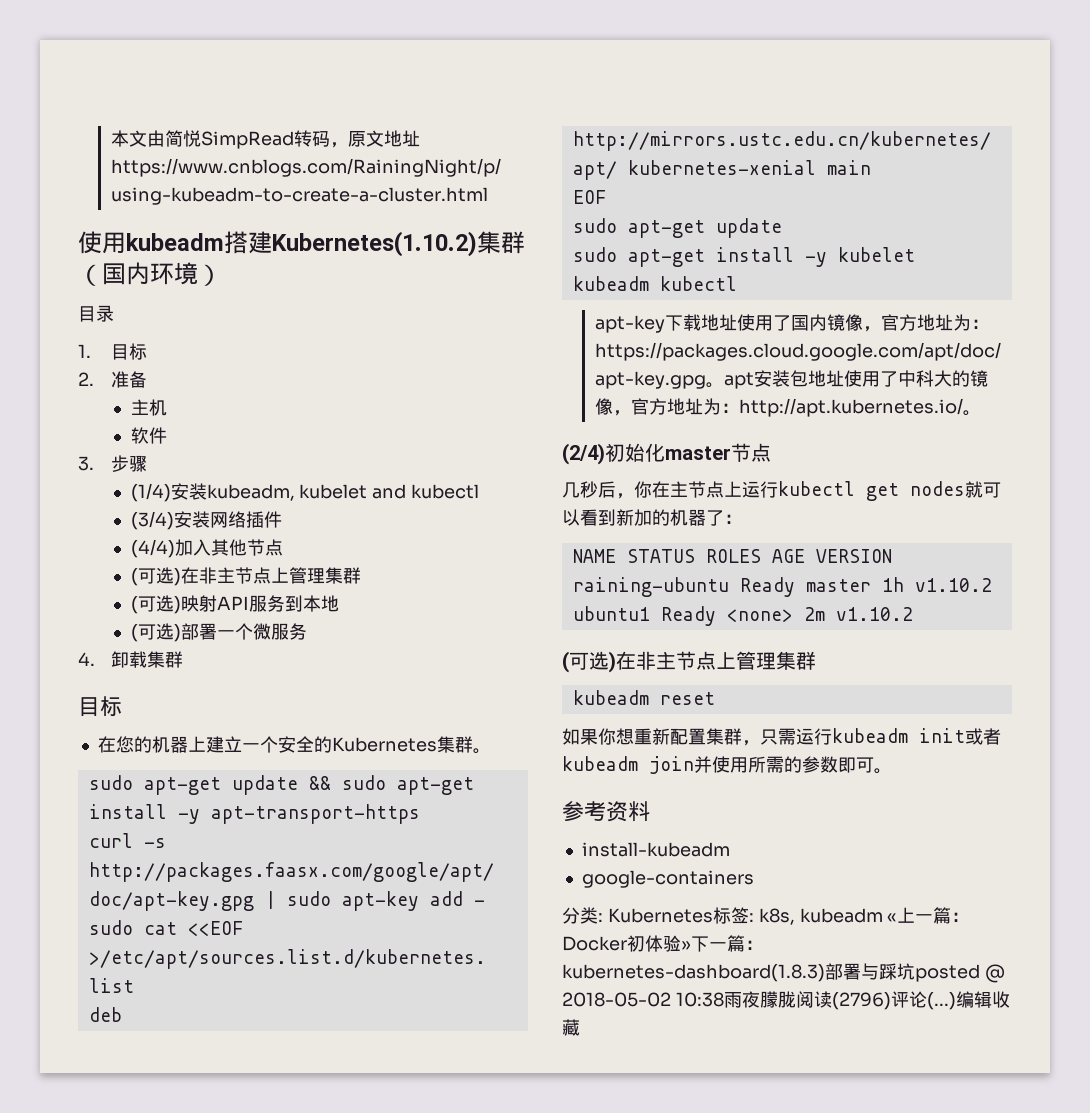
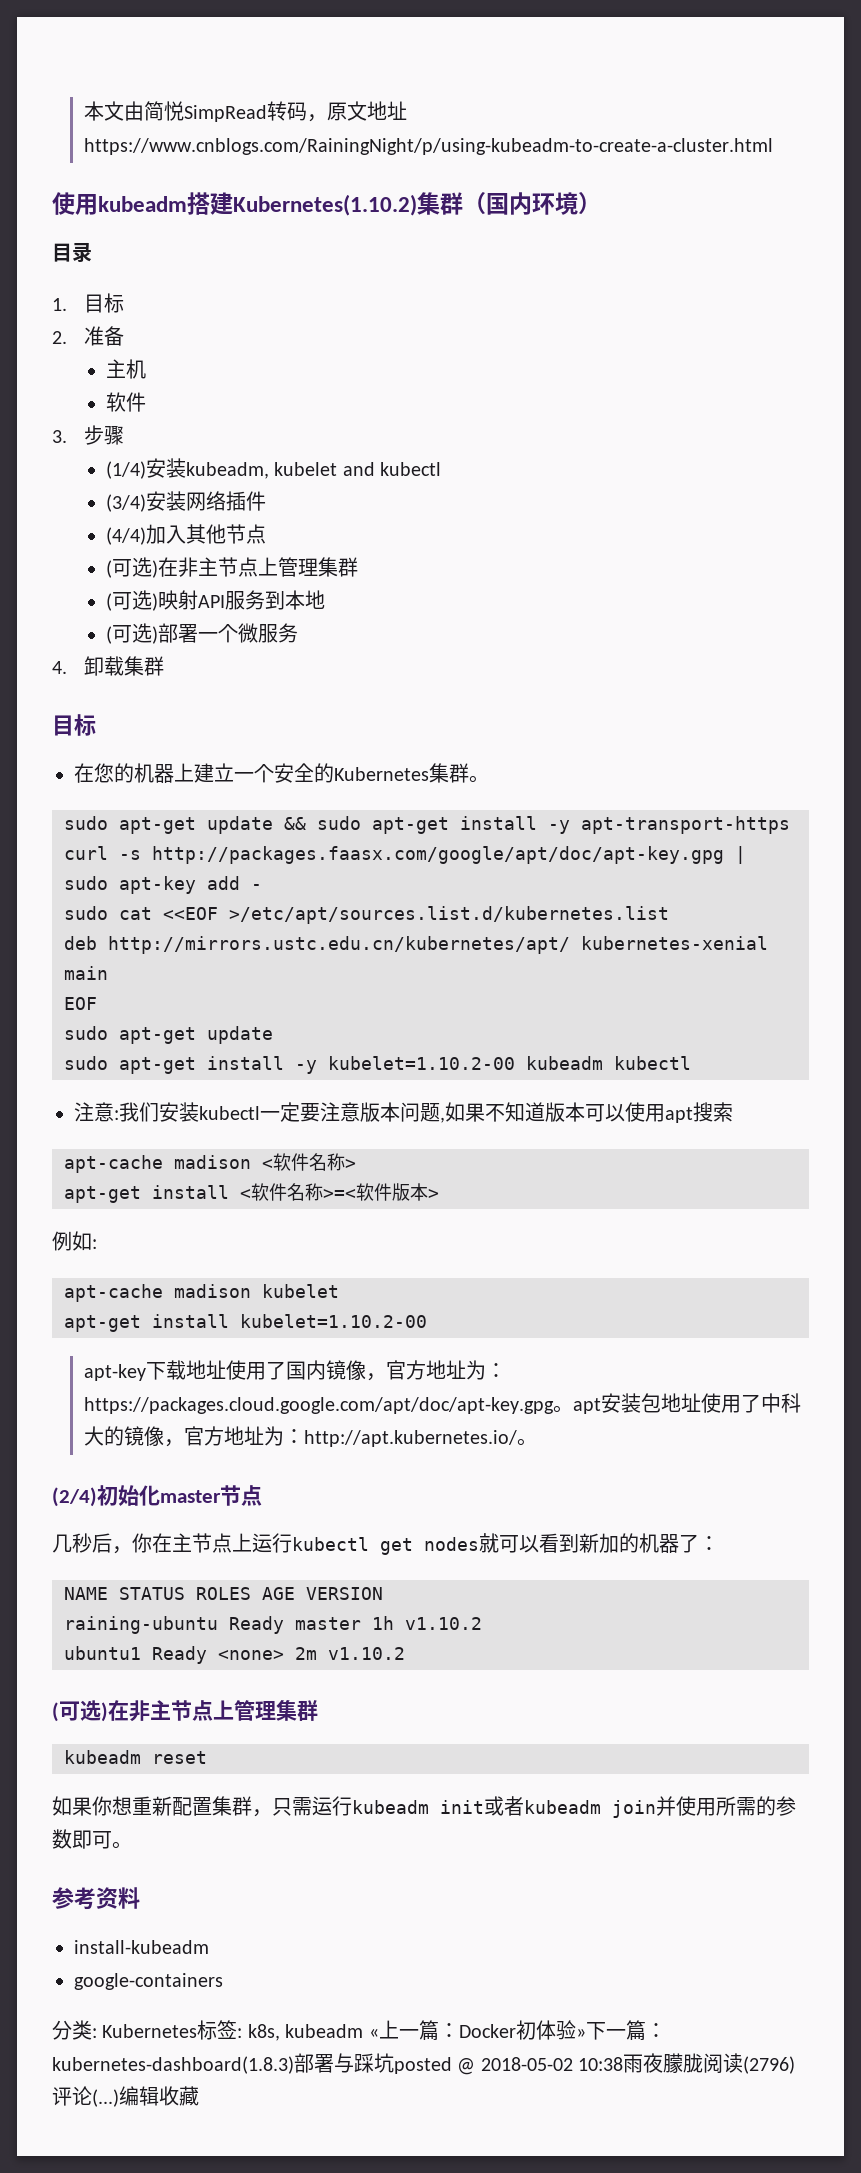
[837,247,915,262] kubelet -> [328,1056,515,1070] kubelet=1.10.2-00
(737, 283) none -> [74,1102,733,1123] [64,1153,356,1173] [64,1183,439,1203] [52,1231,97,1251] [64,1284,339,1302] [64,1314,427,1332] // 注意:我们安装kubectl一定要注意版本问题,如果不知道版本可以使用apt搜索 // apt-cache madison <软件名称> // apt-get install <软件名称>=<软件版本> // 例如: // apt-cache madison kubelet // apt-get install kubelet=1.10.2-00

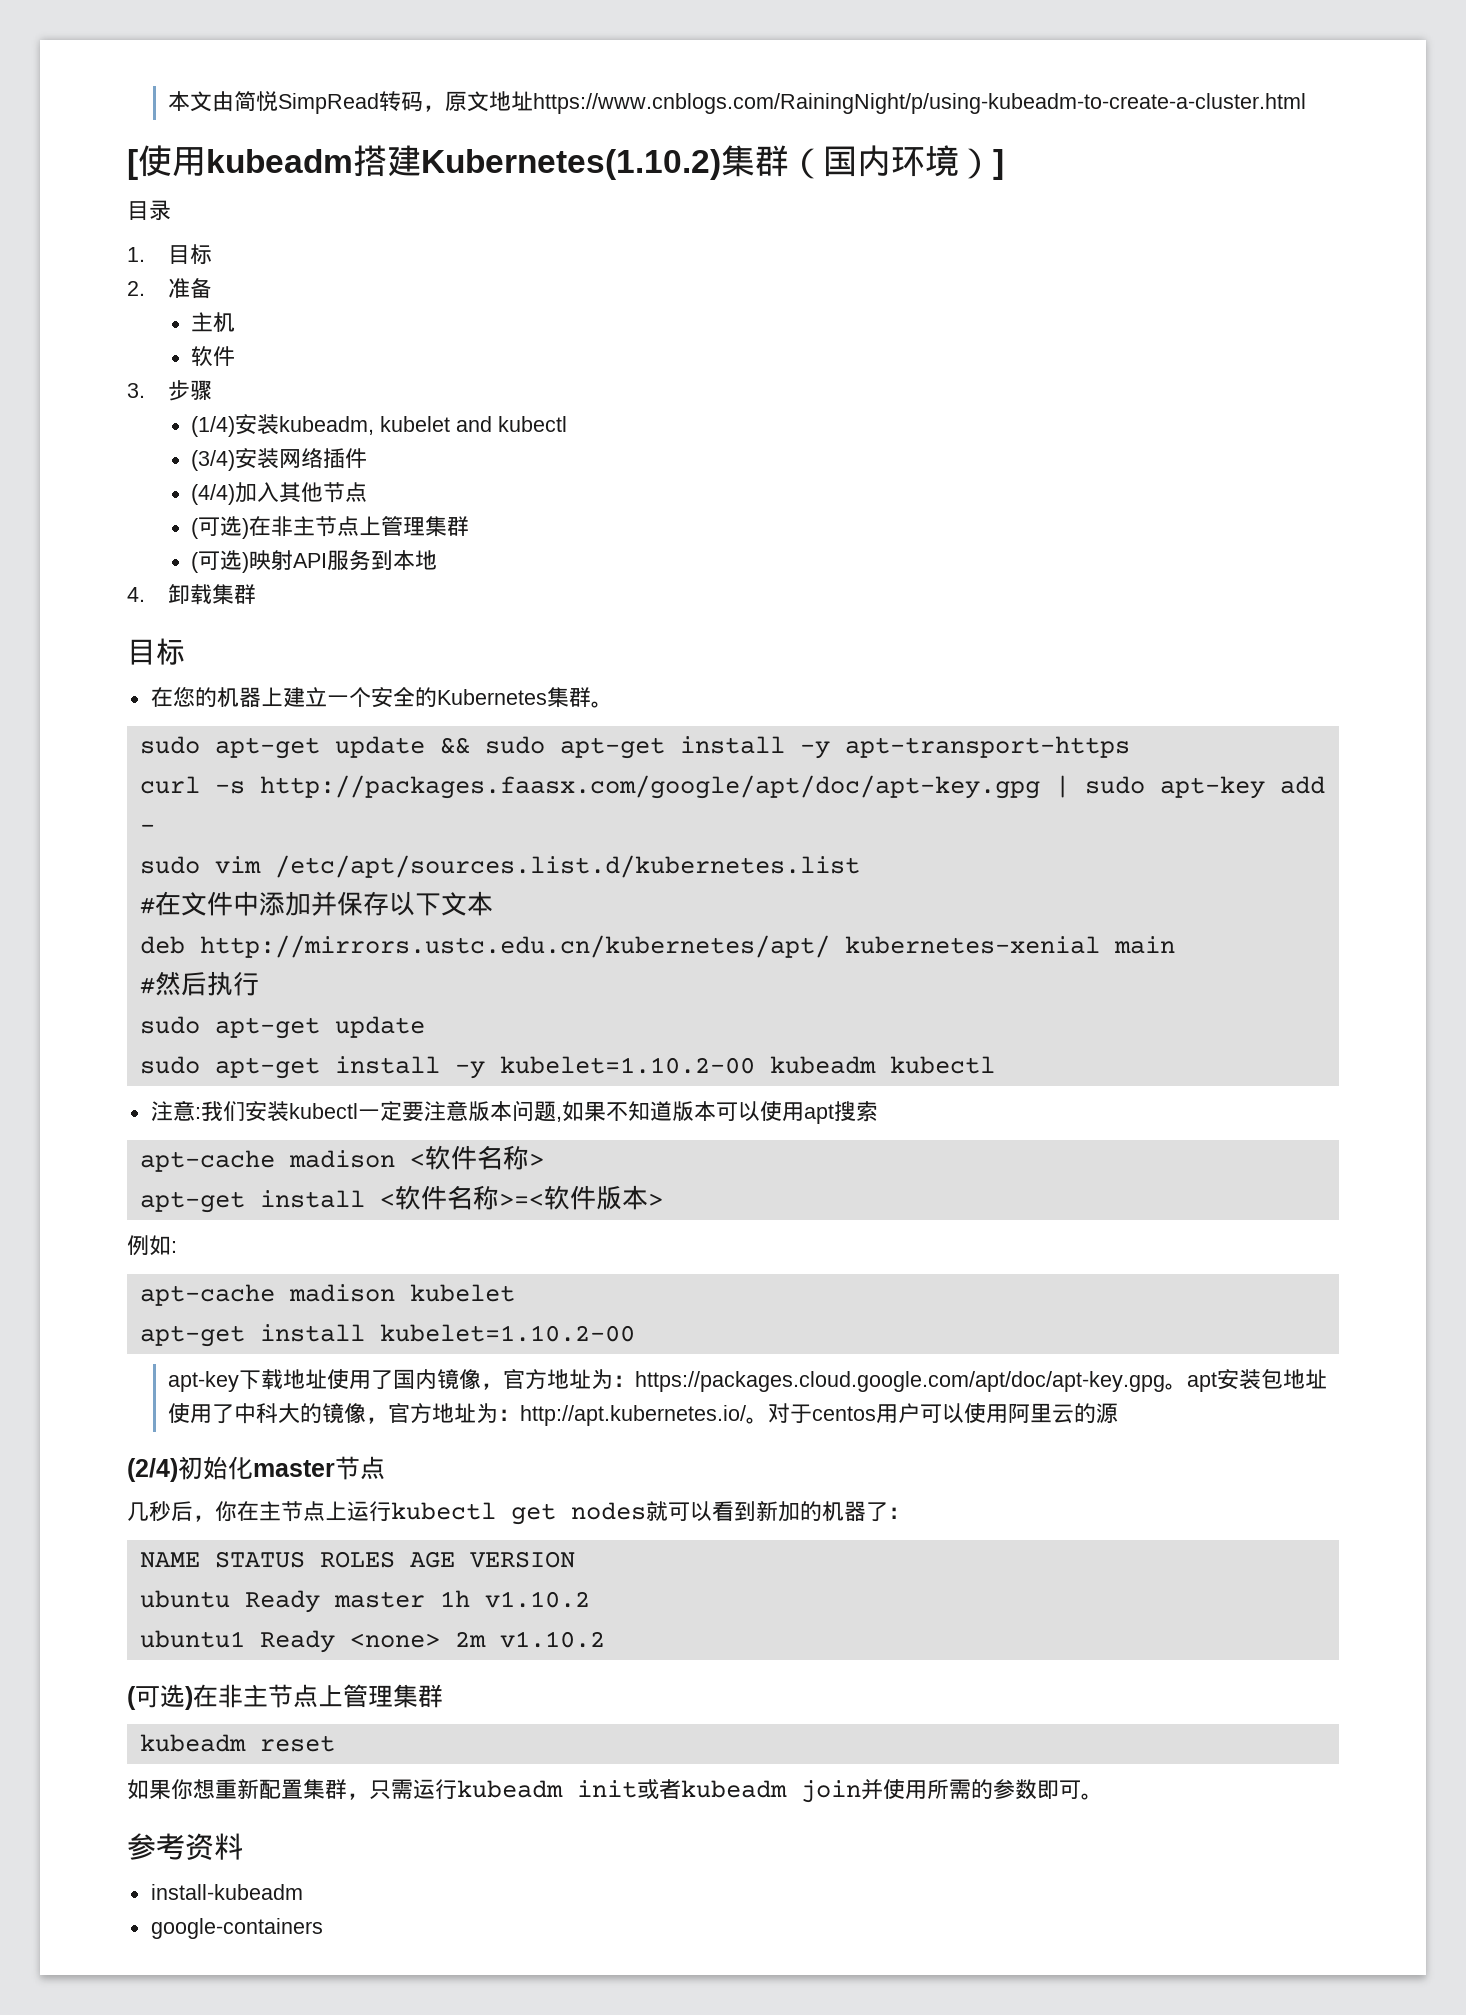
(773, 146) none -> [127,149,138,180] [
(601, 203) none -> [993,149,1004,180] ]
[105,623,298,644] // (可选)部署一个微服务 -> (438, 560) none
[119,906,669,924] cat <<EOF >/etc/apt/sources.list.d/kubernetes.list -> [214,855,860,878] [139,891,493,916] vim /etc/apt/sources.list.d/kubernetes.list // #在文件中添加并保存以下文本
[64,997,97,1010] EOF -> [139,971,259,996] #然后执行
(537, 1442) none -> [767,1403,1118,1424] 对于centos用户可以使用阿里云的源
[64,1616,218,1634] raining-ubuntu -> [139,1590,230,1608] ubuntu
[52,2020,666,2041] [52,2053,796,2075] [52,2086,199,2107] // 分类: Kubernetes标签: k8s, kubeadm «上一篇：Docker初体验»下一篇：kubernetes-dashboard(1.8.3)部署与踩坑posted @ 2018-05-02 10:38雨夜朦胧阅读(2796)评论(...)编辑收藏 -> (323, 1928) none

